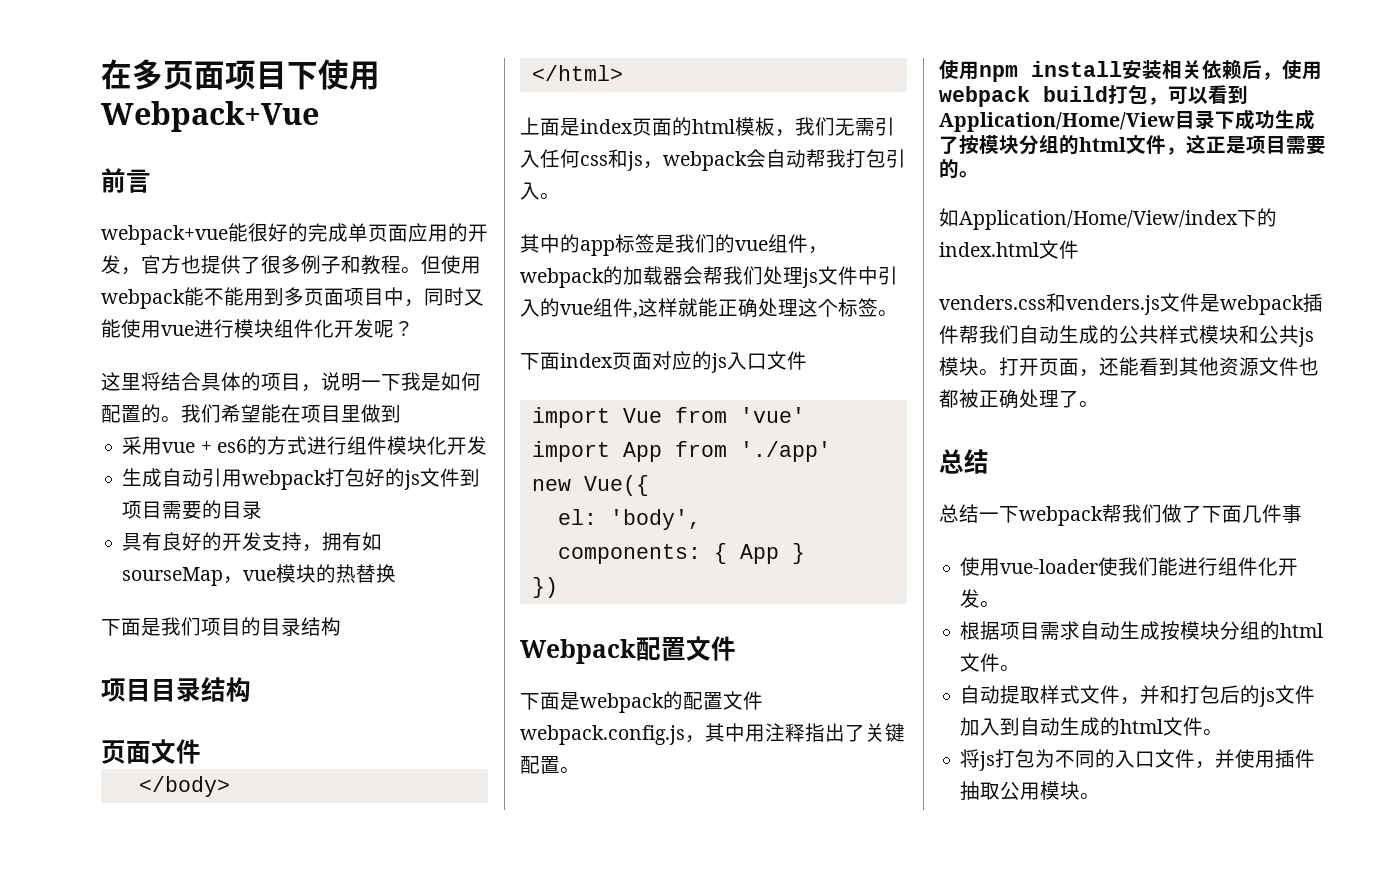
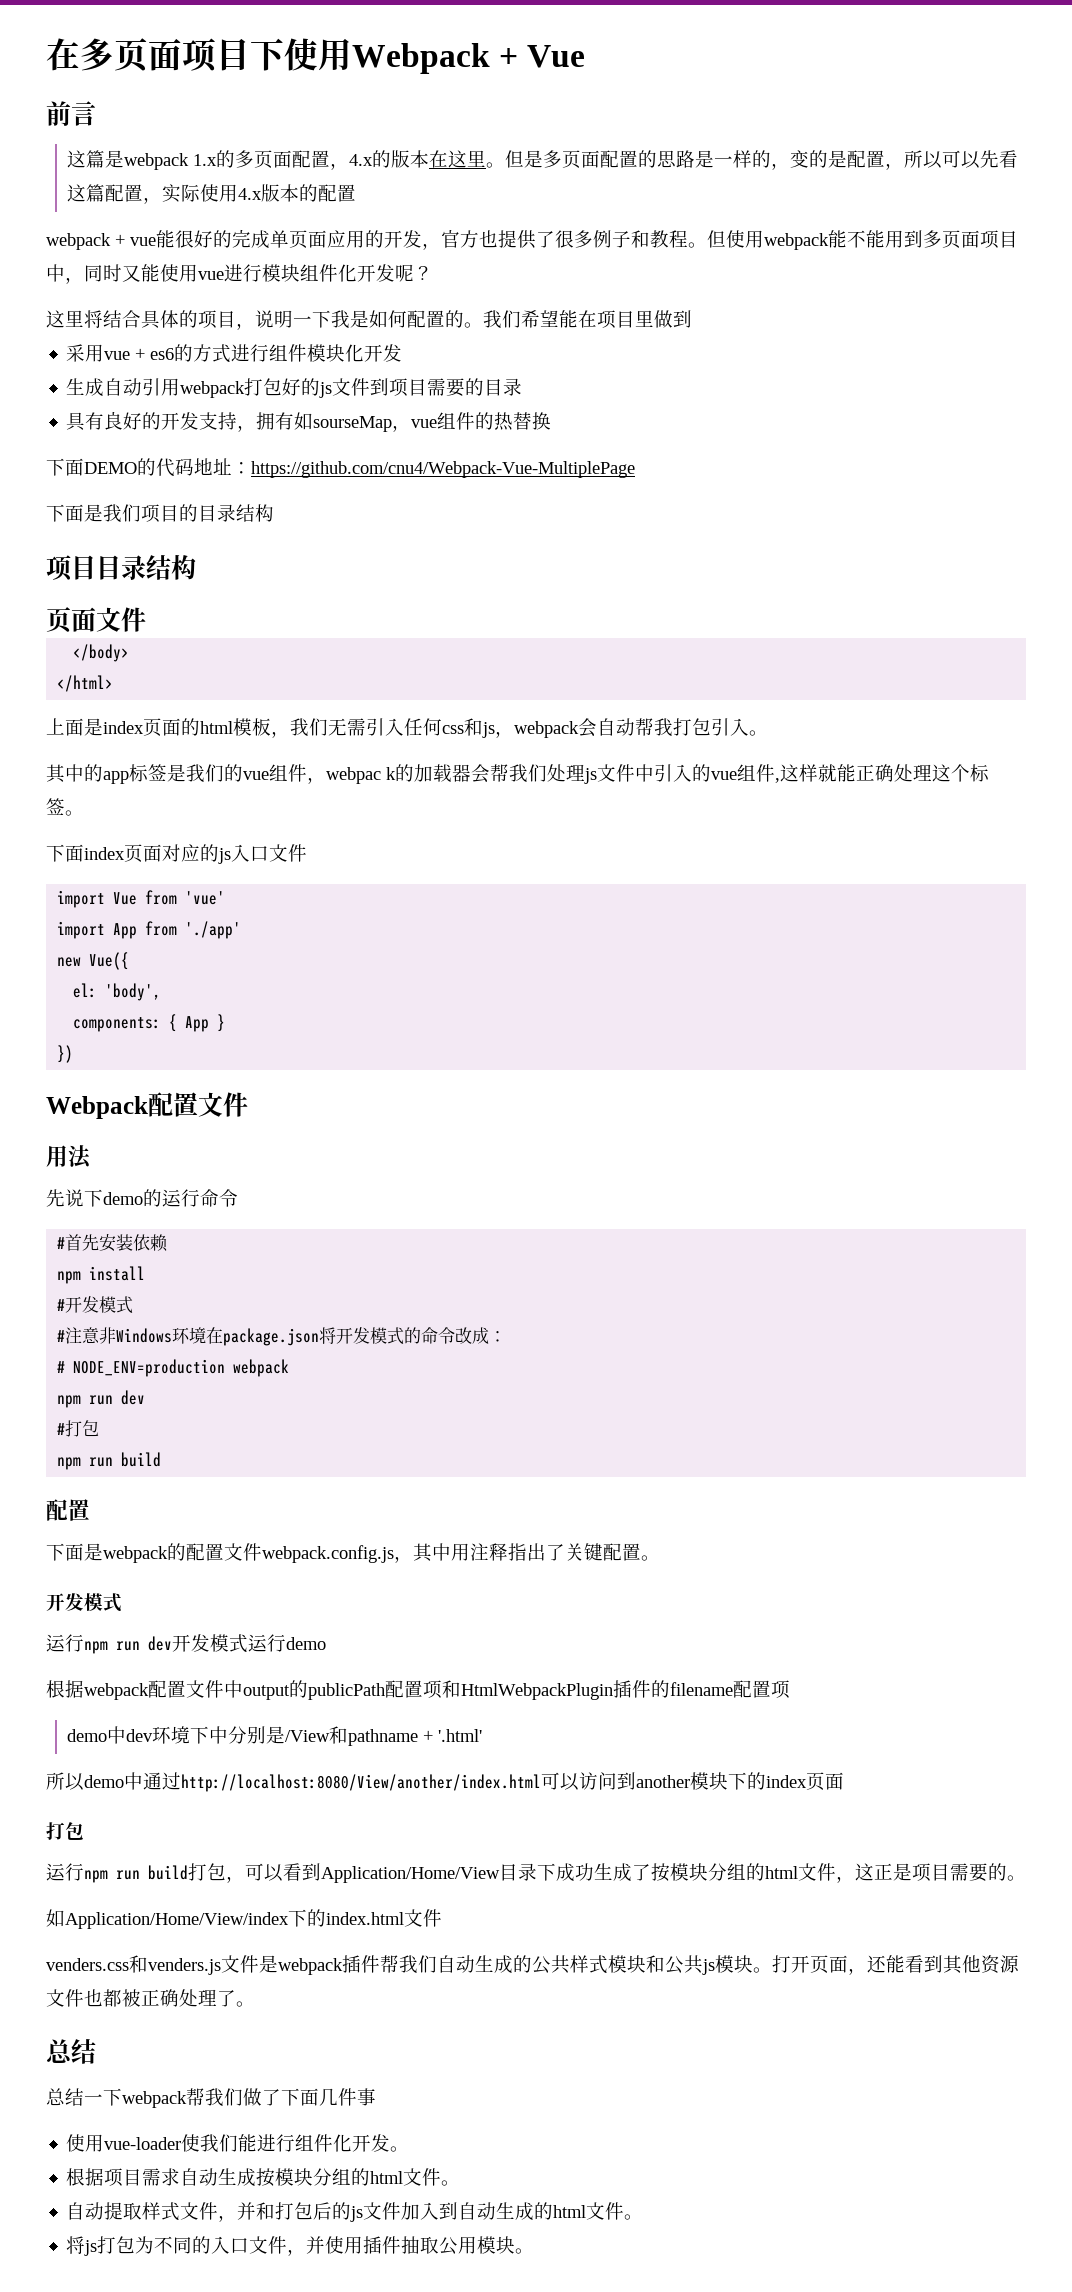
[101,101,319,132] [101,168,151,193] [101,225,228,245] Webpack+Vue // 前言 // webpack+vue -> [352,43,586,74] [46,101,96,126] [67,150,1019,170] [67,184,357,204] [46,233,156,250] Webpack + Vue // 前言 // 这篇是webpack 1.x的多页面配置，4.x的版本在这里。但是多页面配置的思路是一样的，变的是配置，所以可以先看这篇配置，实际使用4.x版本的配置 // webpack + vue
[276,564,317,583] 模块 -> [437,412,476,430] 组件
(397, 573) none -> [46,458,635,478] // 下面DEMO的代码地址：https://github.com/cnu4/Webpack-Vue-MultiplePage
[520,268,604,288] webpack -> [326,767,396,784] webpac k
(736, 648) none -> [46,1145,92,1169] [46,1189,238,1207] [57,1234,169,1252] [57,1266,146,1284] [57,1296,134,1314] [57,1327,507,1346] [57,1359,290,1377] [57,1390,146,1408] [57,1420,100,1437] [57,1452,162,1470] [46,1499,90,1521] // 用法 // 先说下demo的运行命令 // #首先安装依赖 // npm install // #开发模式 // #注意非Windows环境在package.json将开发模式的命令改成： // # NODE_ENV=production webpack // npm run dev // #打包 // npm run build // 配置
[939,59,1322,82] [939,86,1030,107] 使用npm install安装相关依赖后，使用webpack -> [46,1593,122,1612] [46,1634,326,1654] [46,1680,790,1700] [67,1726,483,1746] [46,1772,844,1792] [46,1822,84,1840] [46,1863,140,1883] 开发模式 // 运行npm run dev开发模式运行demo // 根据webpack配置文件中output的publicPath配置项和HtmlWebpackPlugin插件的filename配置项 // demo中dev环境下中分别是/View和pathname + '.html' // 所以demo中通过http://localhost:8080/View/another/index.html可以访问到another模块下的index页面 // 打包 // 运行npm run

